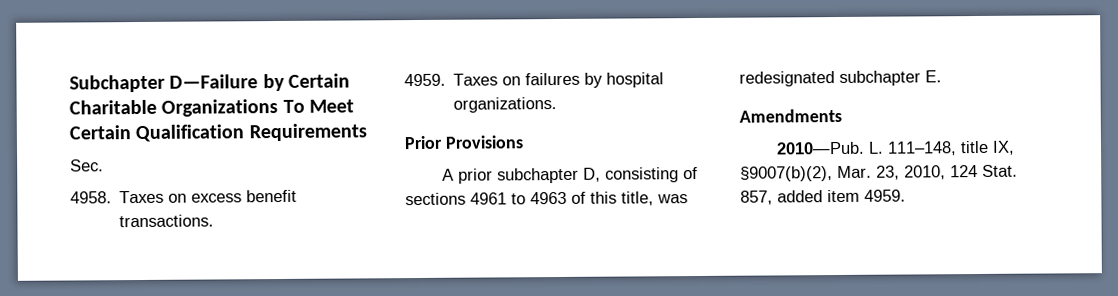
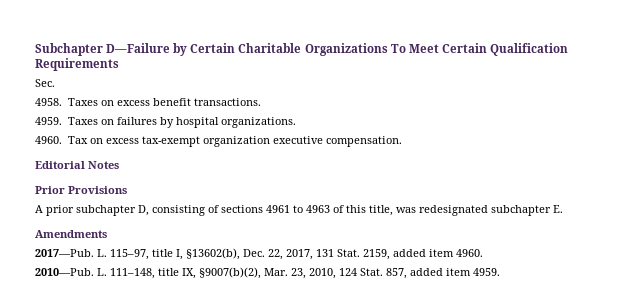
(558, 105) none -> [35,136,402,147] [35,161,119,169] // 4960. Tax on excess tax-exempt organization executive compensation. // Editorial Notes
(842, 115) none -> [35,248,483,260] // 2017—Pub. L. 115–97, title I, §13602(b), Dec. 22, 2017, 131 Stat. 2159, added item 4960.

